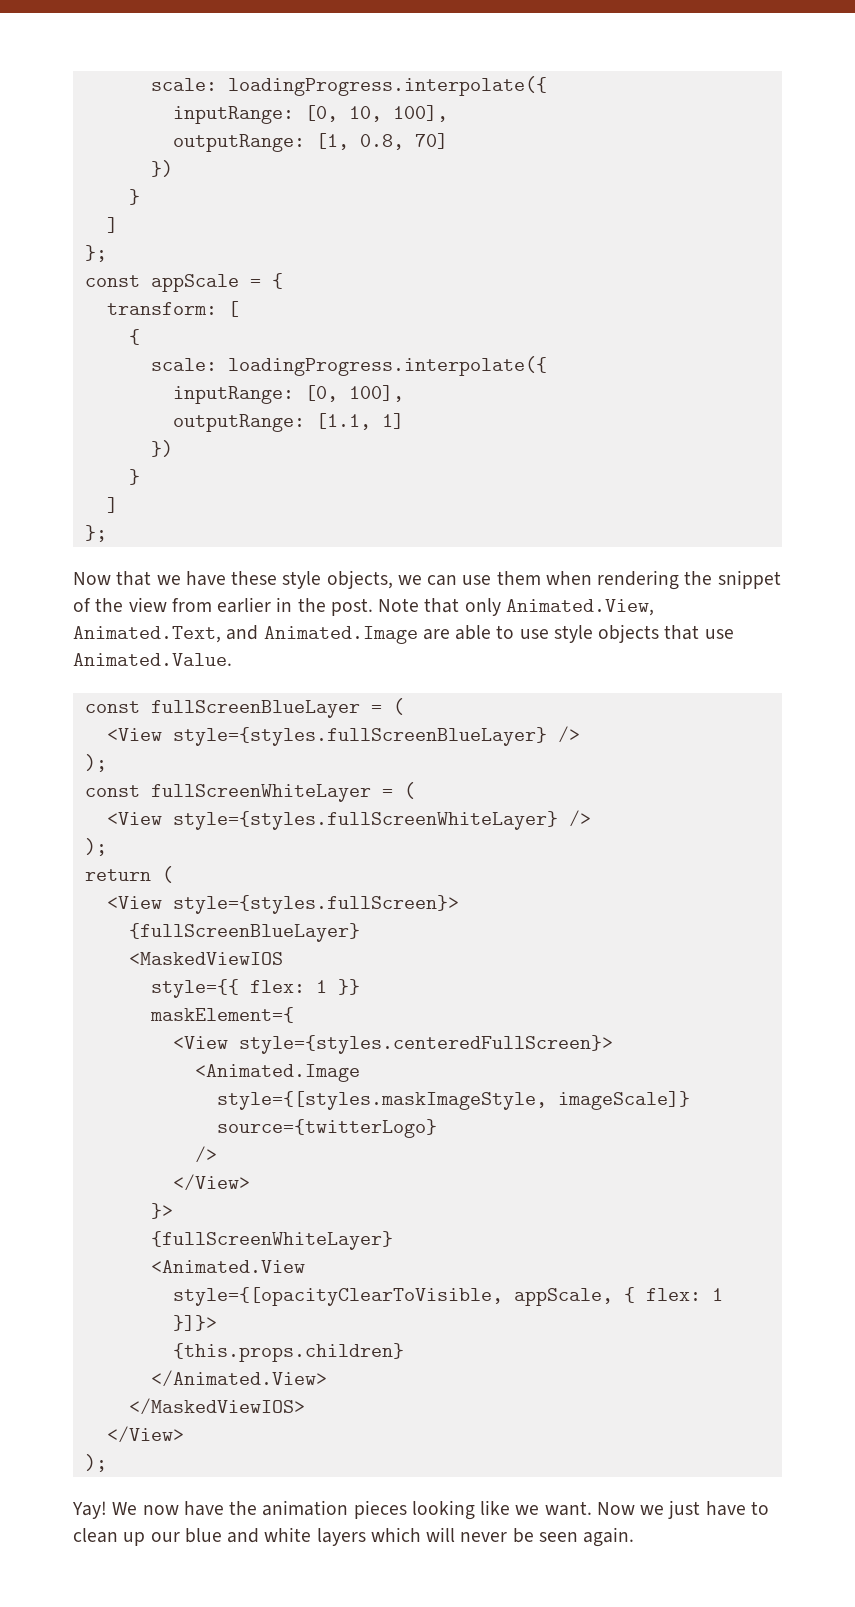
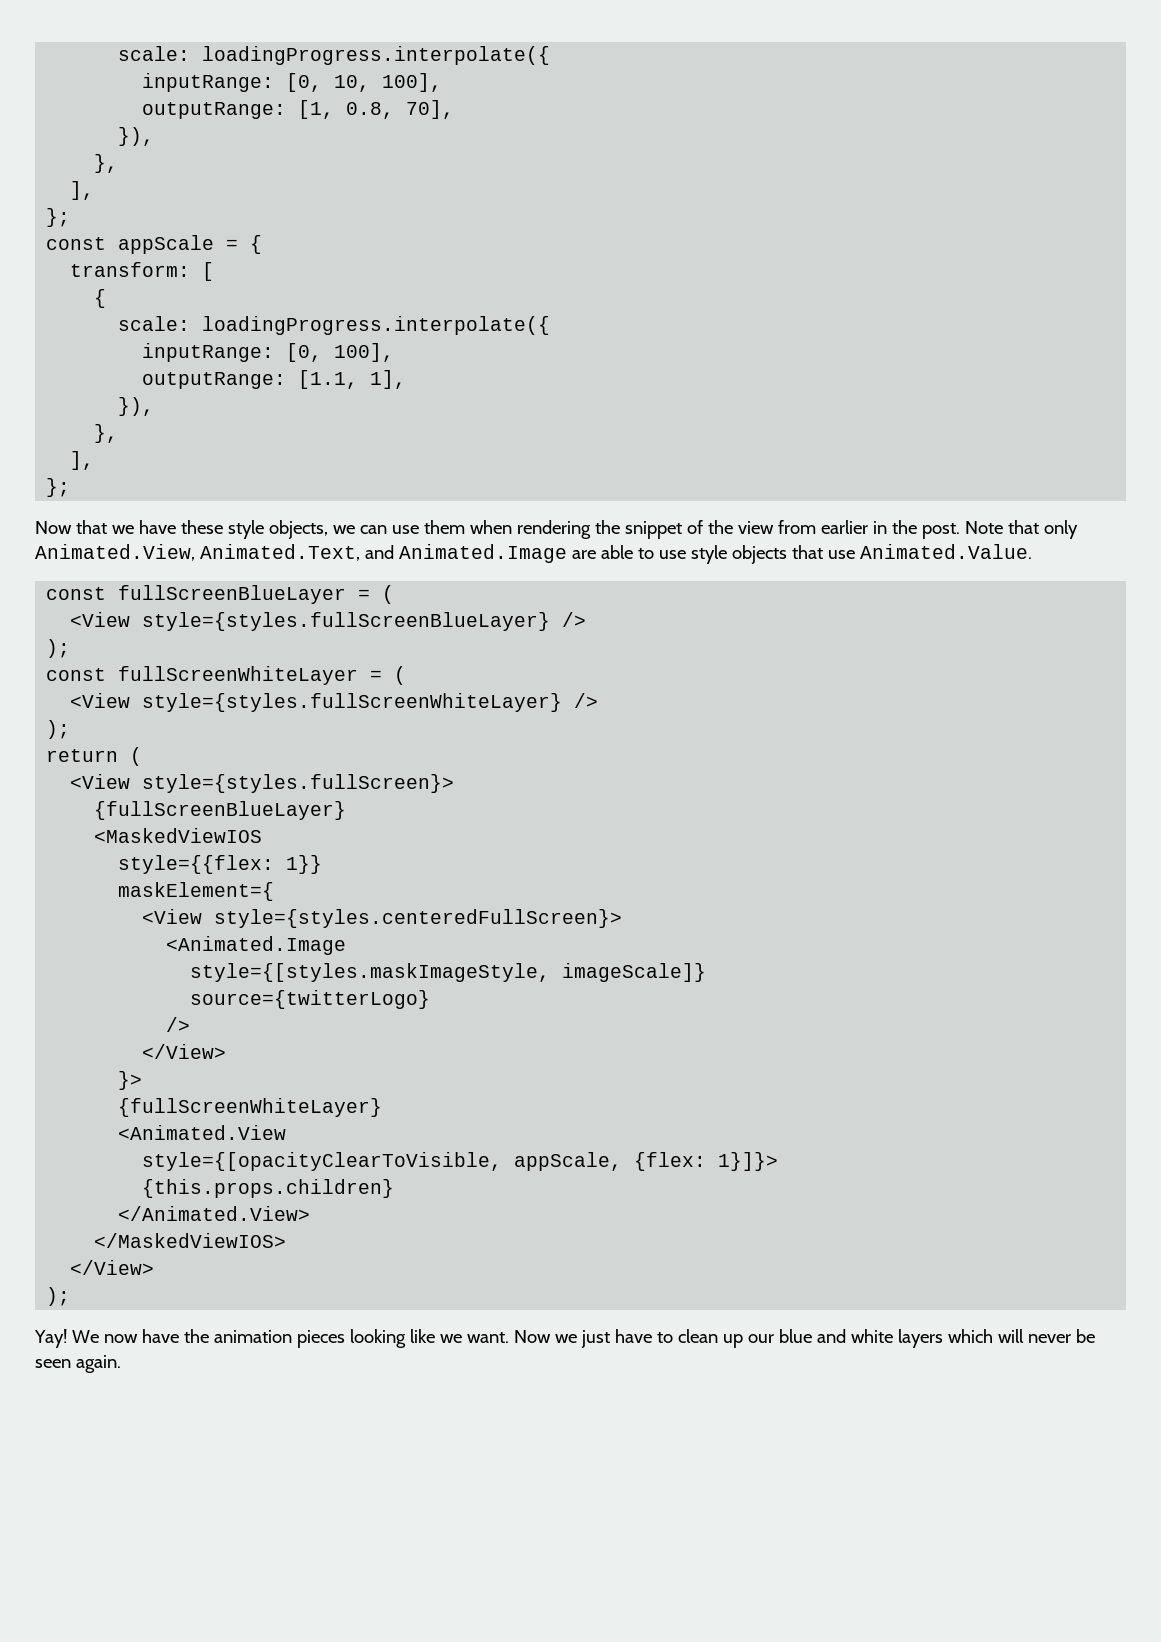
[414,133,448,149] [150,160,173,177] [128,189,140,205] [106,217,118,233] 70] // }) // } // ] -> [406,100,455,119] [118,127,155,146] [94,154,119,173] [70,181,95,200] 70], // }), // }, // ],
[381,413,404,429] [150,440,173,457] [128,469,140,485] [106,497,118,513] 1] // }) // } // ] -> [370,370,407,389] [118,397,155,416] [94,424,119,443] [70,451,95,470] 1], // }), // }, // ],
[150,979,360,998] style={{ flex: 1 }} -> [118,855,323,874] style={{flex: 1}}
[623,1287,723,1303] [172,1315,217,1331] { flex: 1 }]}> -> [634,1152,779,1171] {flex: 1}]}>

